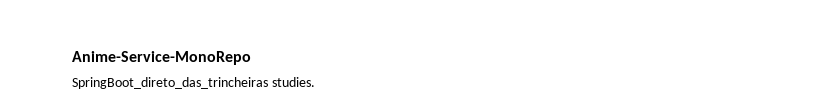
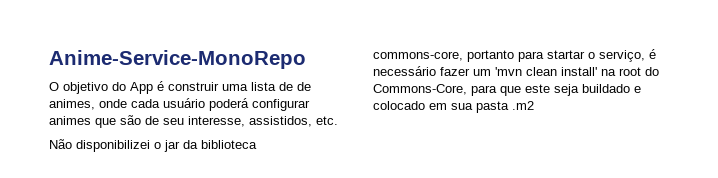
[72,77,315,89] SpringBoot_direto_das_trincheiras studies. -> [49,81,311,94] [49,98,310,111] [49,115,338,128] [49,139,257,152] [373,49,656,62] [373,66,659,76] [373,84,641,96] [373,101,534,113] O objetivo do App é construir uma lista de de animes, onde cada usuário poderá configurar animes que são de seu interesse, assistidos, etc. // Não disponibilizei o jar da biblioteca commons-core, portanto para startar o serviço, é necessário fazer um 'mvn clean install' na root do Commons-Core, para que este seja buildado e colocado em sua pasta .m2

